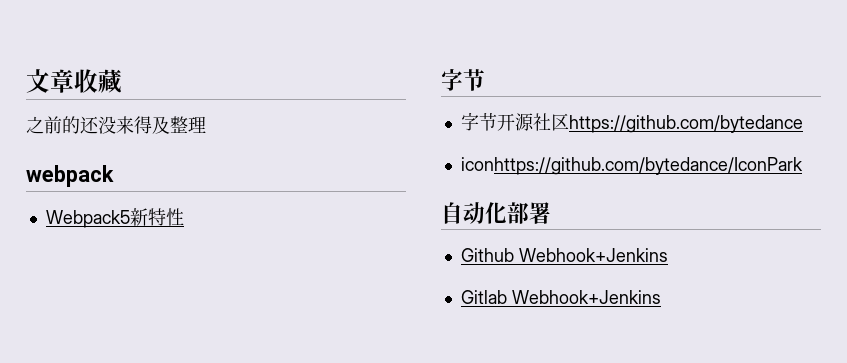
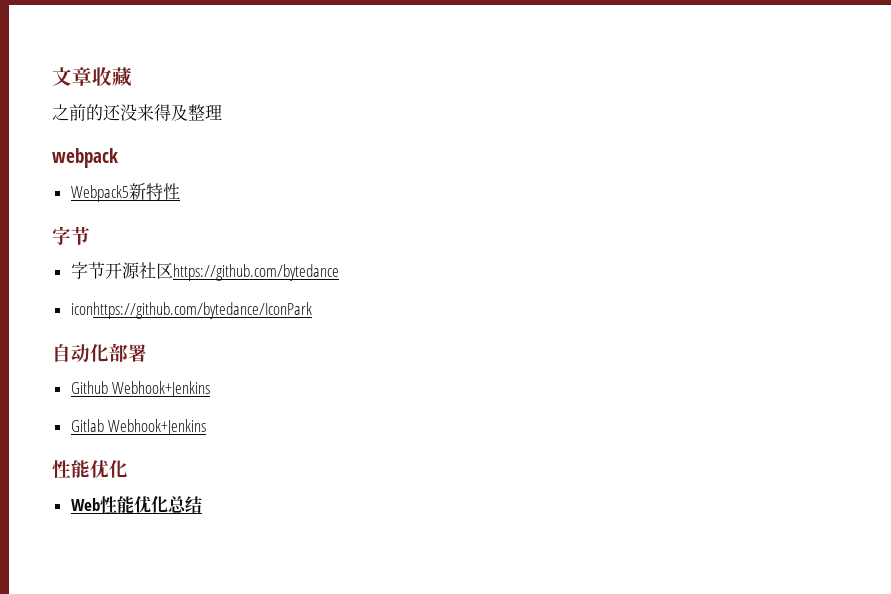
(661, 297) none -> [52,460,128,479] [70,496,202,514] // 性能优化 // Web性能优化总结

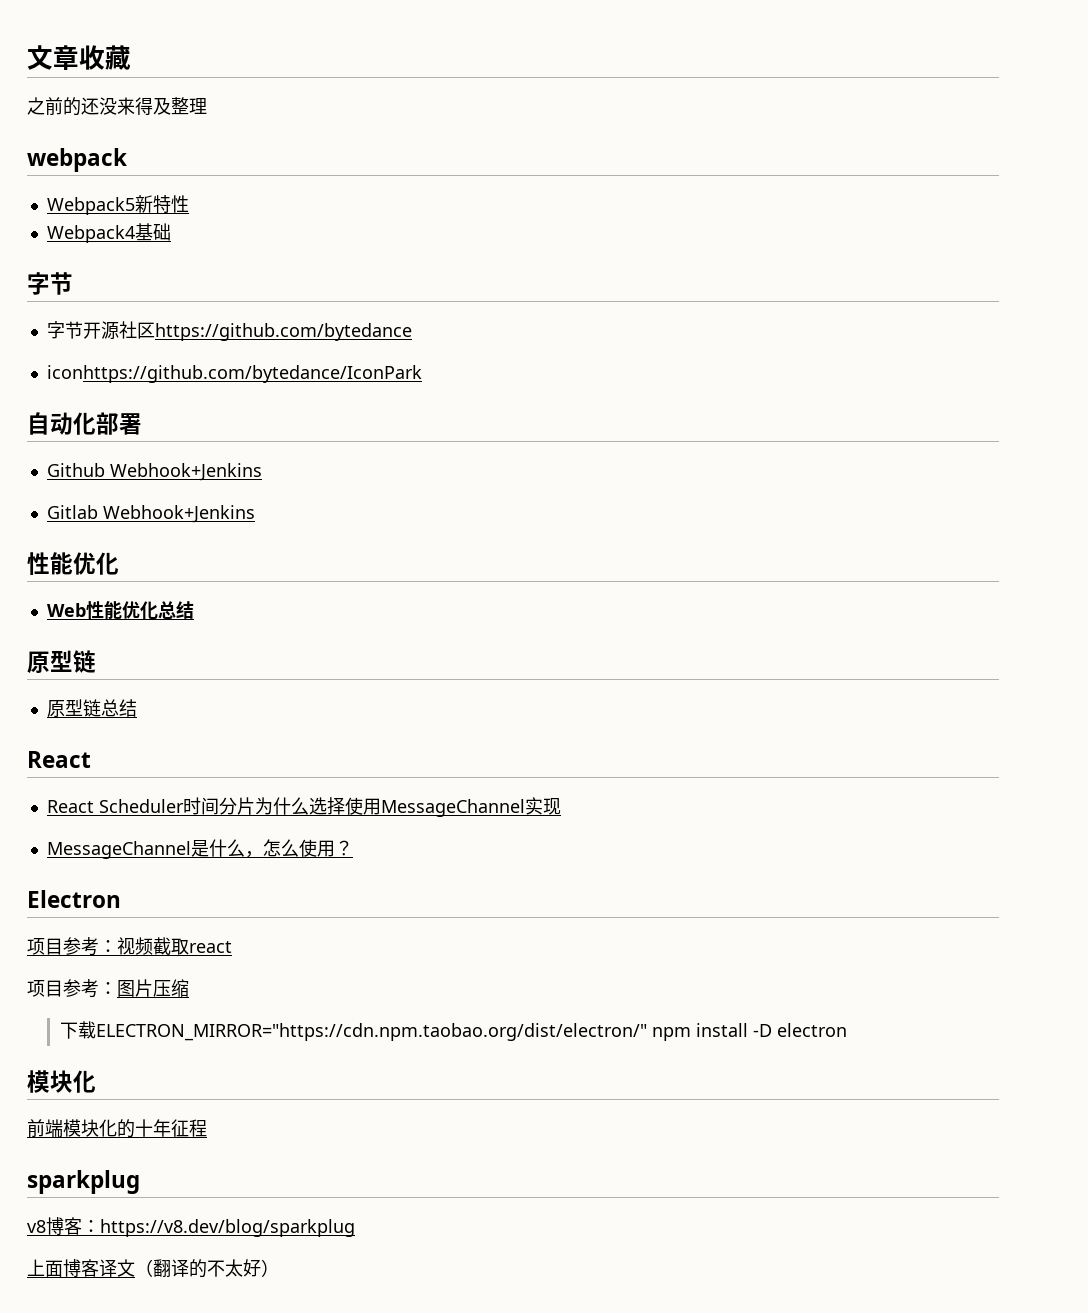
(180, 191) none -> [46,223,171,243] // Webpack4基础
(202, 505) none -> [27,650,96,673] [46,699,137,717] [27,751,91,768] [46,797,561,817] [46,839,353,859] [27,890,121,908] [27,937,232,956] [27,979,189,998] [59,1021,847,1041] [27,1070,96,1093] [27,1119,207,1138] [27,1170,140,1194] [27,1217,355,1237] [27,1259,279,1278] // 原型链 // 原型链总结 // React // React Scheduler时间分片为什么选择使用MessageChannel实现 // MessageChannel是什么，怎么使用？ // Electron // 项目参考：视频截取react // 项目参考：图片压缩 // 下载ELECTRON_MIRROR="https://cdn.npm.taobao.org/dist/electron/" npm install -D electron // 模块化 // 前端模块化的十年征程 // sparkplug // v8博客：https://v8.dev/blog/sparkplug // 上面博客译文（翻译的不太好）

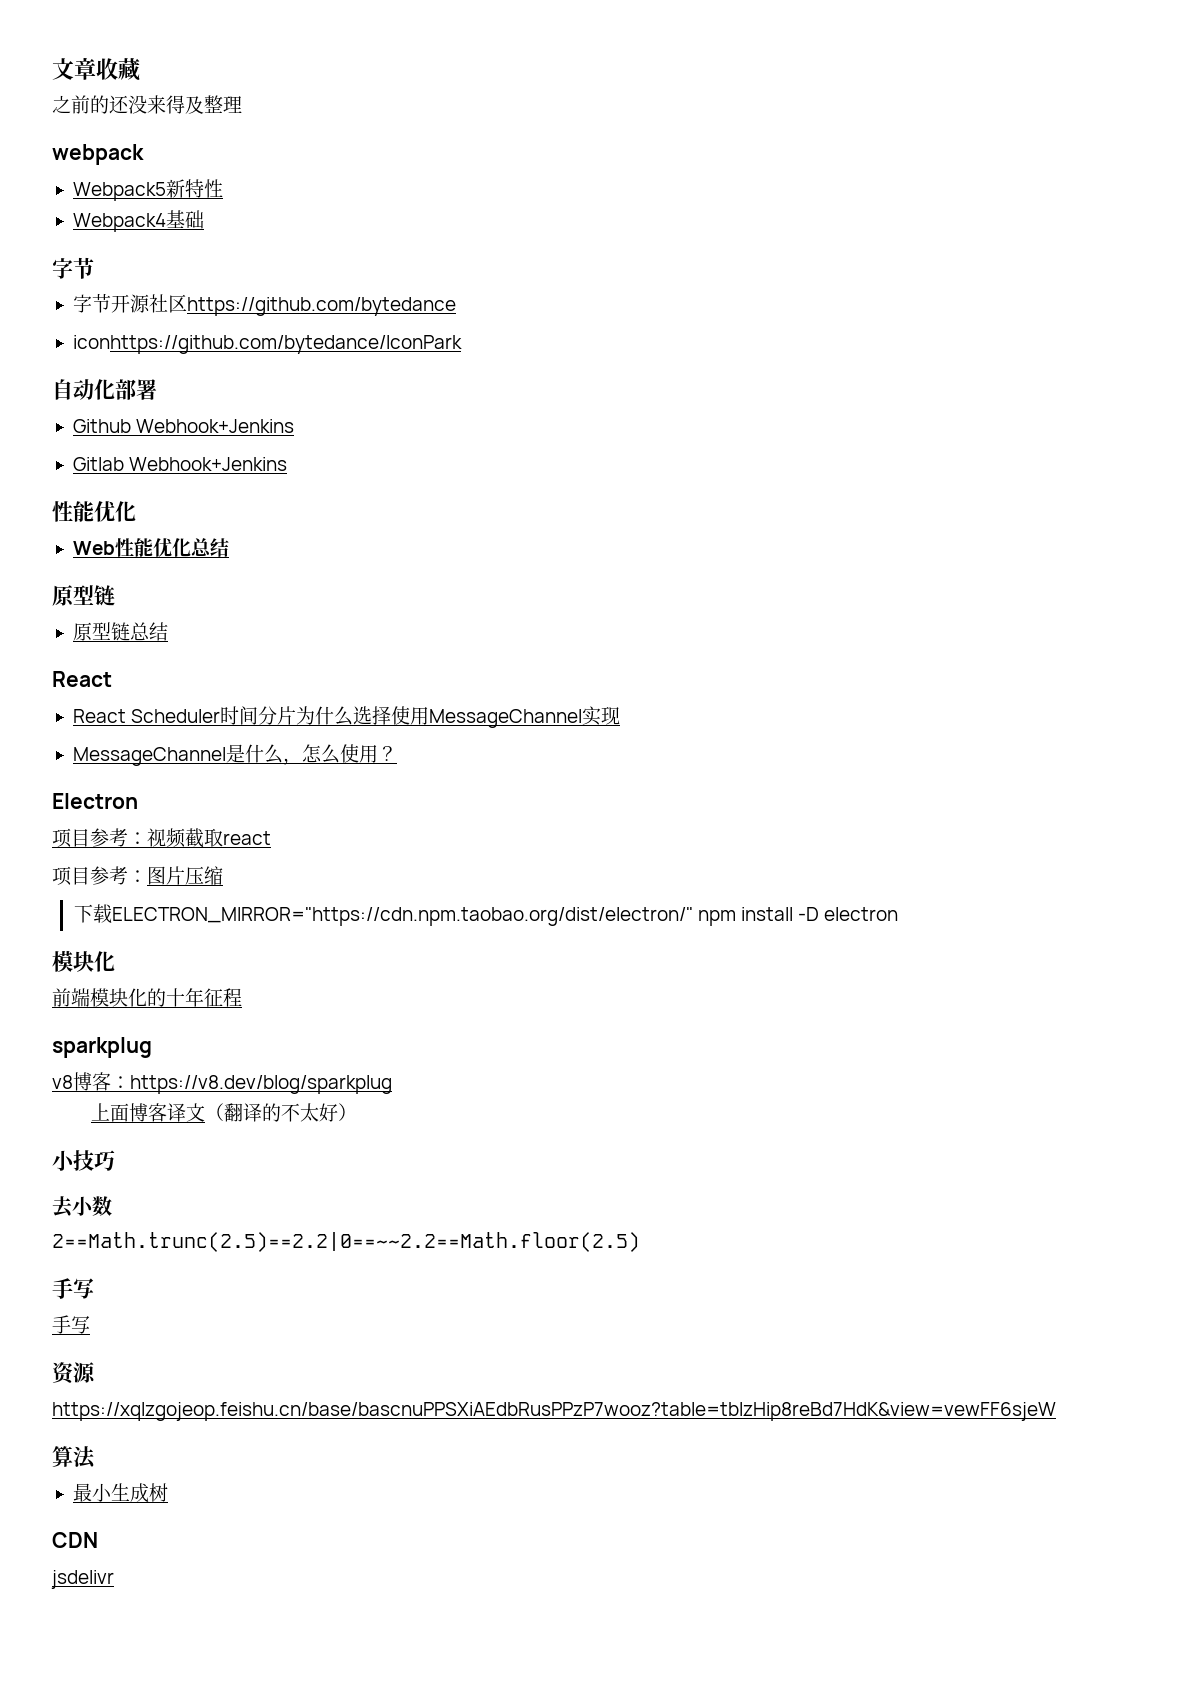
(279, 1268) none -> [52,1150,115,1171] [52,1196,112,1218] [52,1232,640,1252] [52,1278,94,1299] [52,1315,90,1334] [52,1362,96,1385] [52,1402,1056,1421] [52,1446,96,1469] [72,1483,168,1503] [52,1532,98,1548] [51,1570,114,1589] // 小技巧 // 去小数 // 2==Math.trunc(2.5)==2.2|0==~~2.2==Math.floor(2.5) // 手写 // 手写 // 资源 // https://xqlzgojeop.feishu.cn/base/bascnuPPSXiAEdbRusPPzP7wooz?table=tblzHip8reBd7HdK&view=vewFF6sjeW // 算法 // 最小生成树 // CDN // jsdelivr

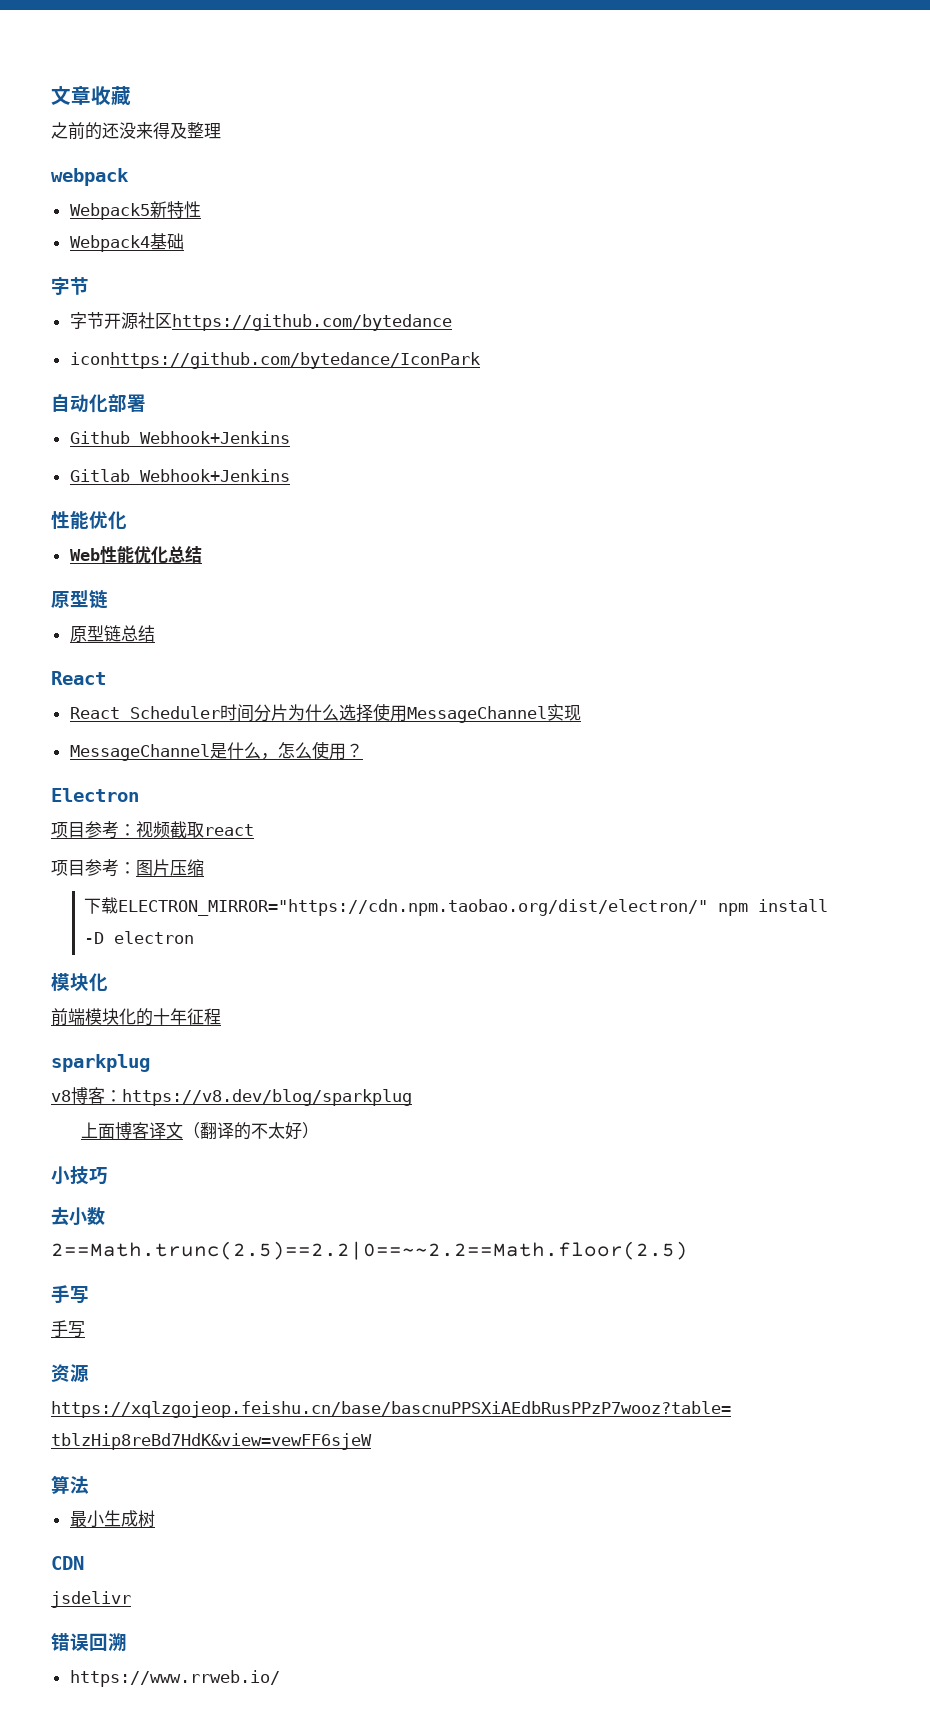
(114, 1579) none -> [51,1633,127,1651] [69,1670,280,1687] // 错误回溯 // https://www.rrweb.io/

